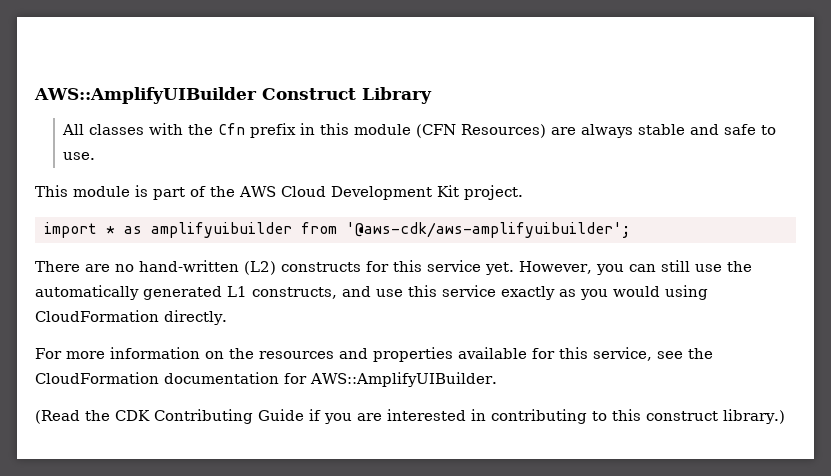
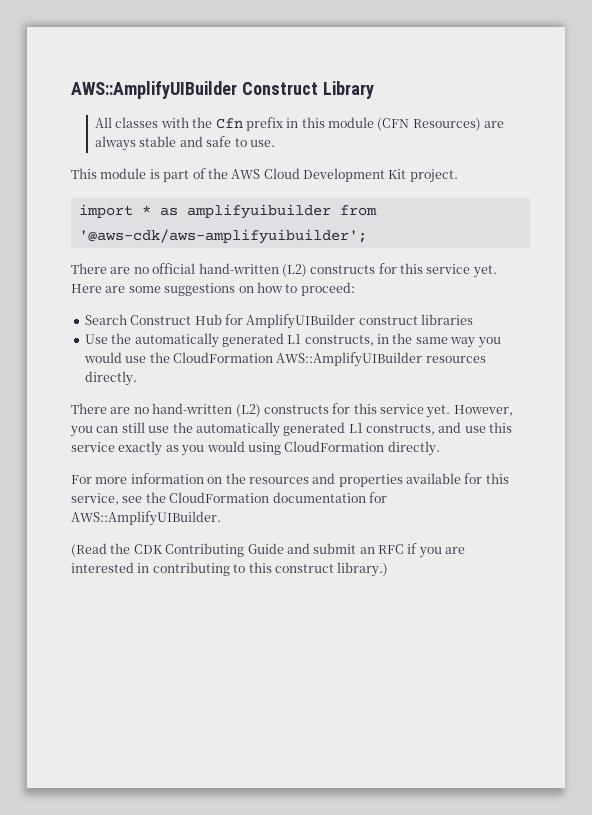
(630, 230) none -> [71,263,497,278] [71,282,355,296] [84,314,473,329] [84,333,501,348] [83,352,486,367] [84,371,137,386] // There are no official hand-written (L2) constructs for this service yet. Here are some suggestions on how to proceed: // Search Construct Hub for AmplifyUIBuilder construct libraries // Use the automatically generated L1 constructs, in the same way you would use the CloudFormation AWS::AmplifyUIBuilder resources directly.
(304, 415) none -> [286,543,404,554] and submit an RFC

